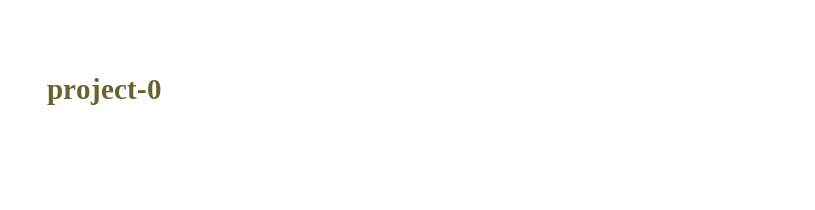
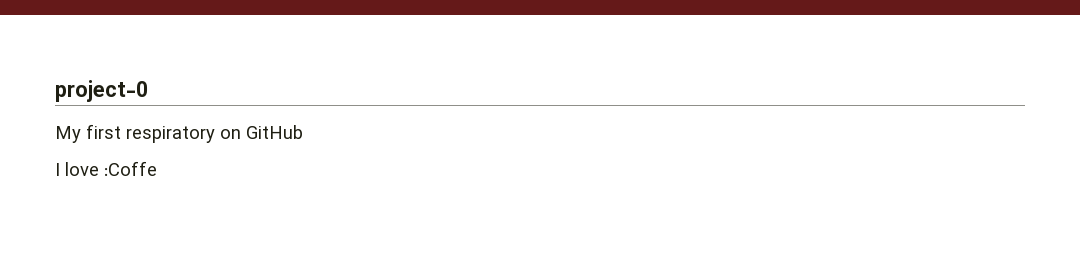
(162, 91) none -> [55,124,303,143] [55,161,157,176] // My first respiratory on GitHub // I love :Coffe

